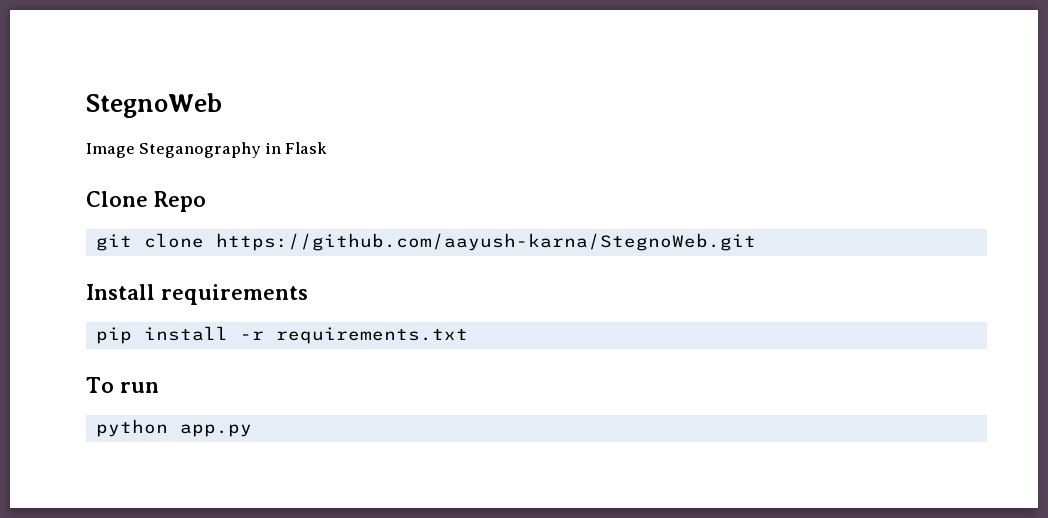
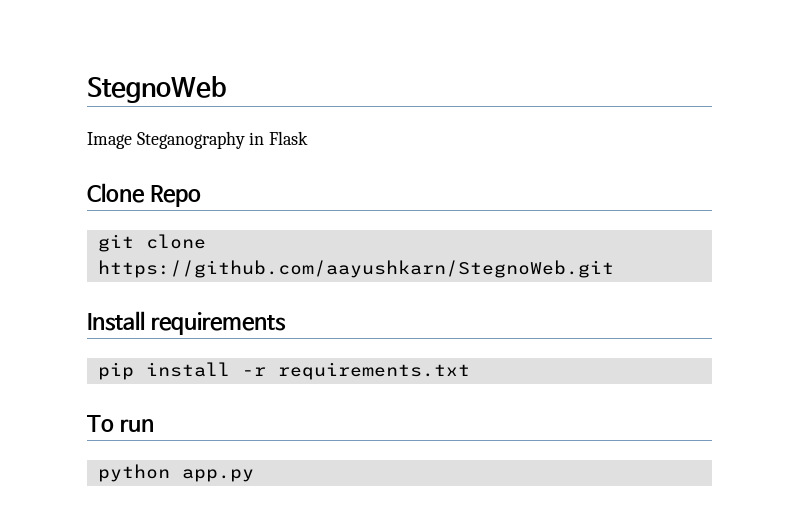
[215,233,756,251] https://github.com/aayush-karna/StegnoWeb.git -> [97,260,614,278] https://github.com/aayushkarn/StegnoWeb.git

